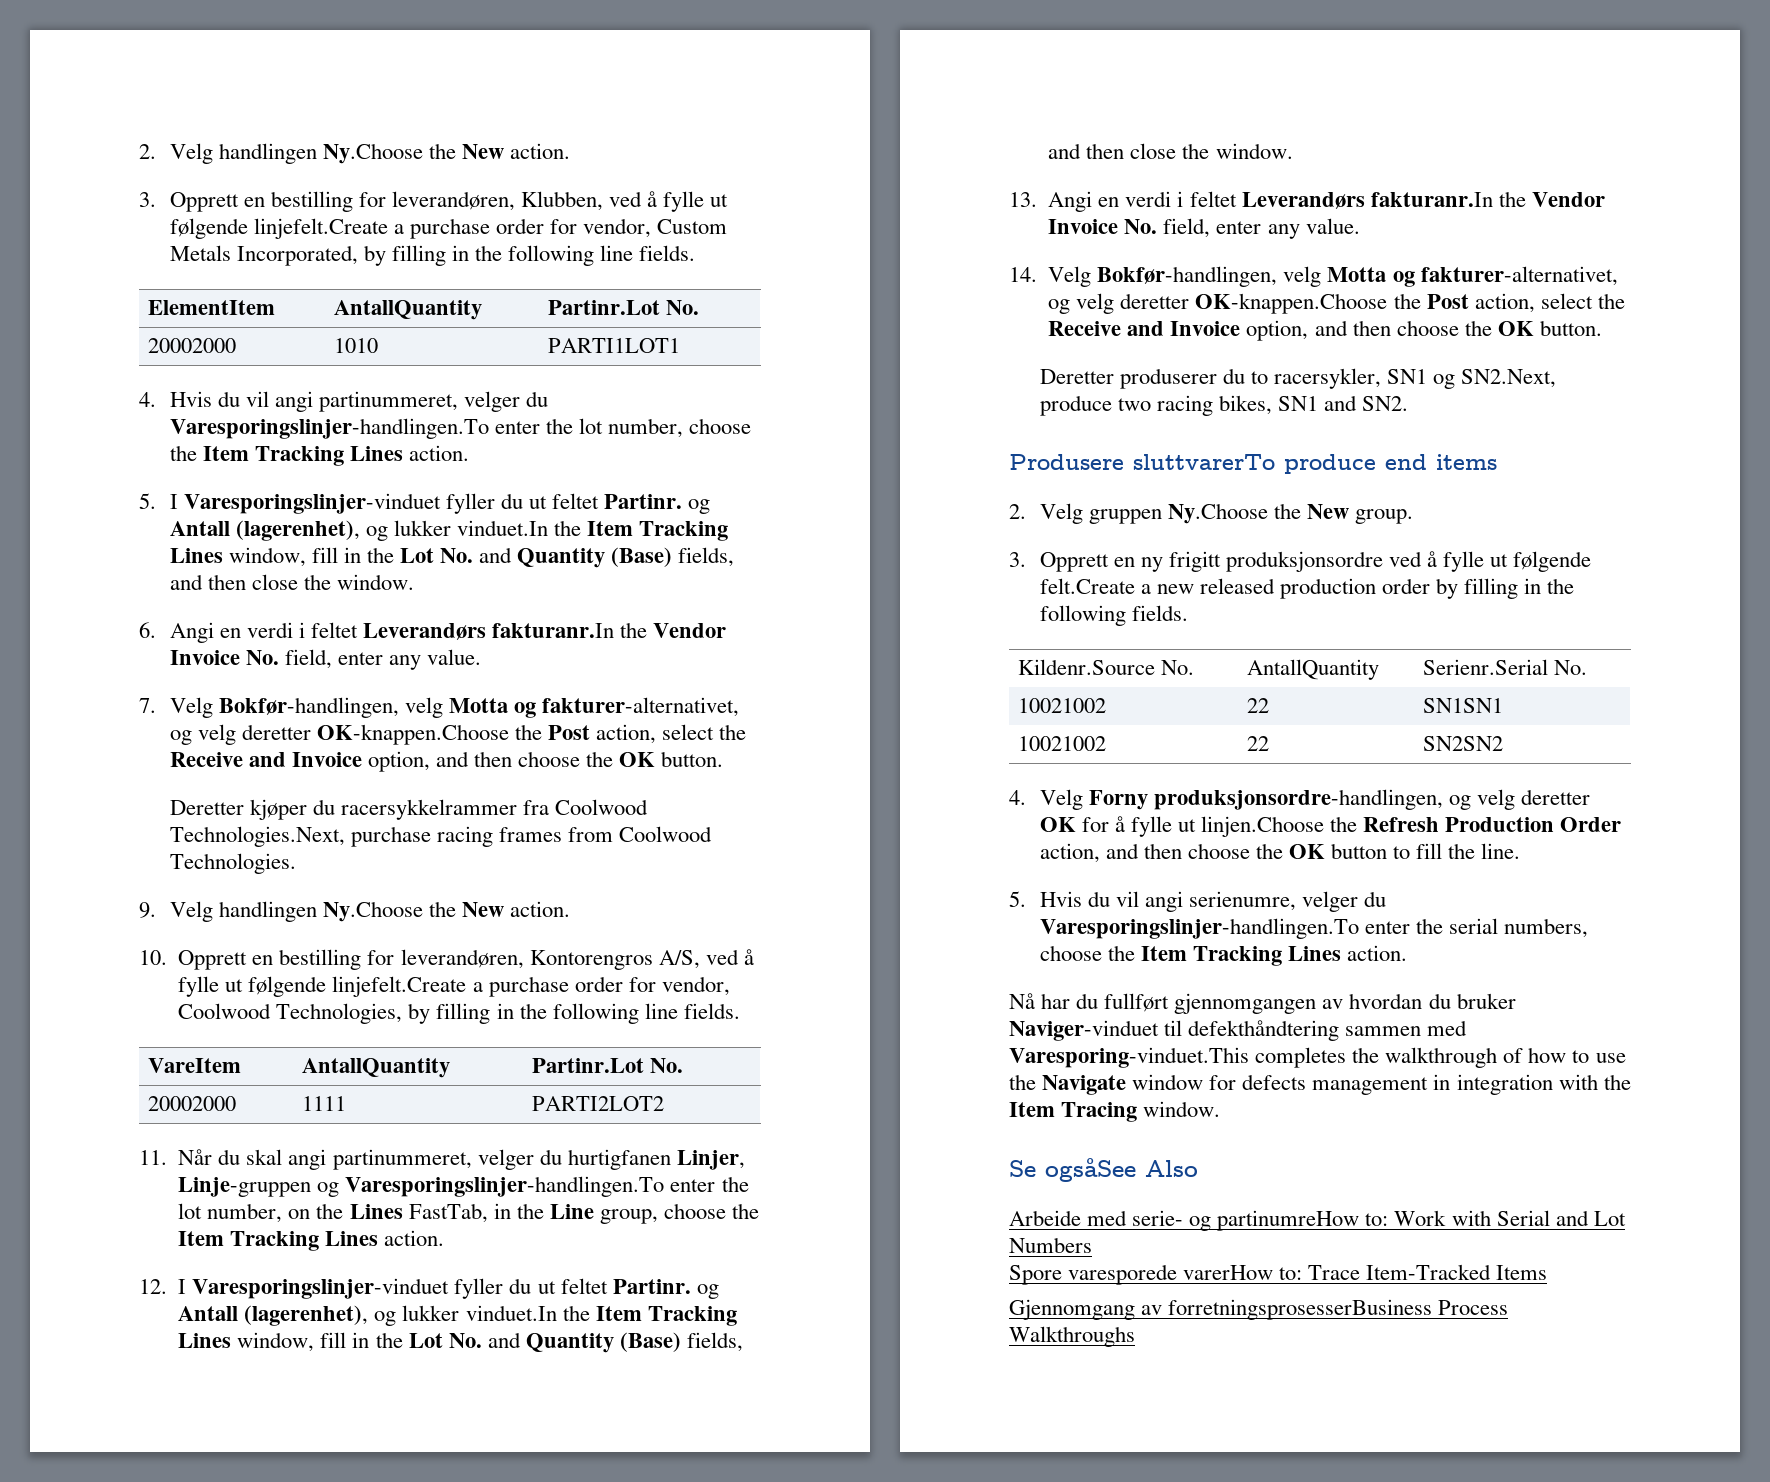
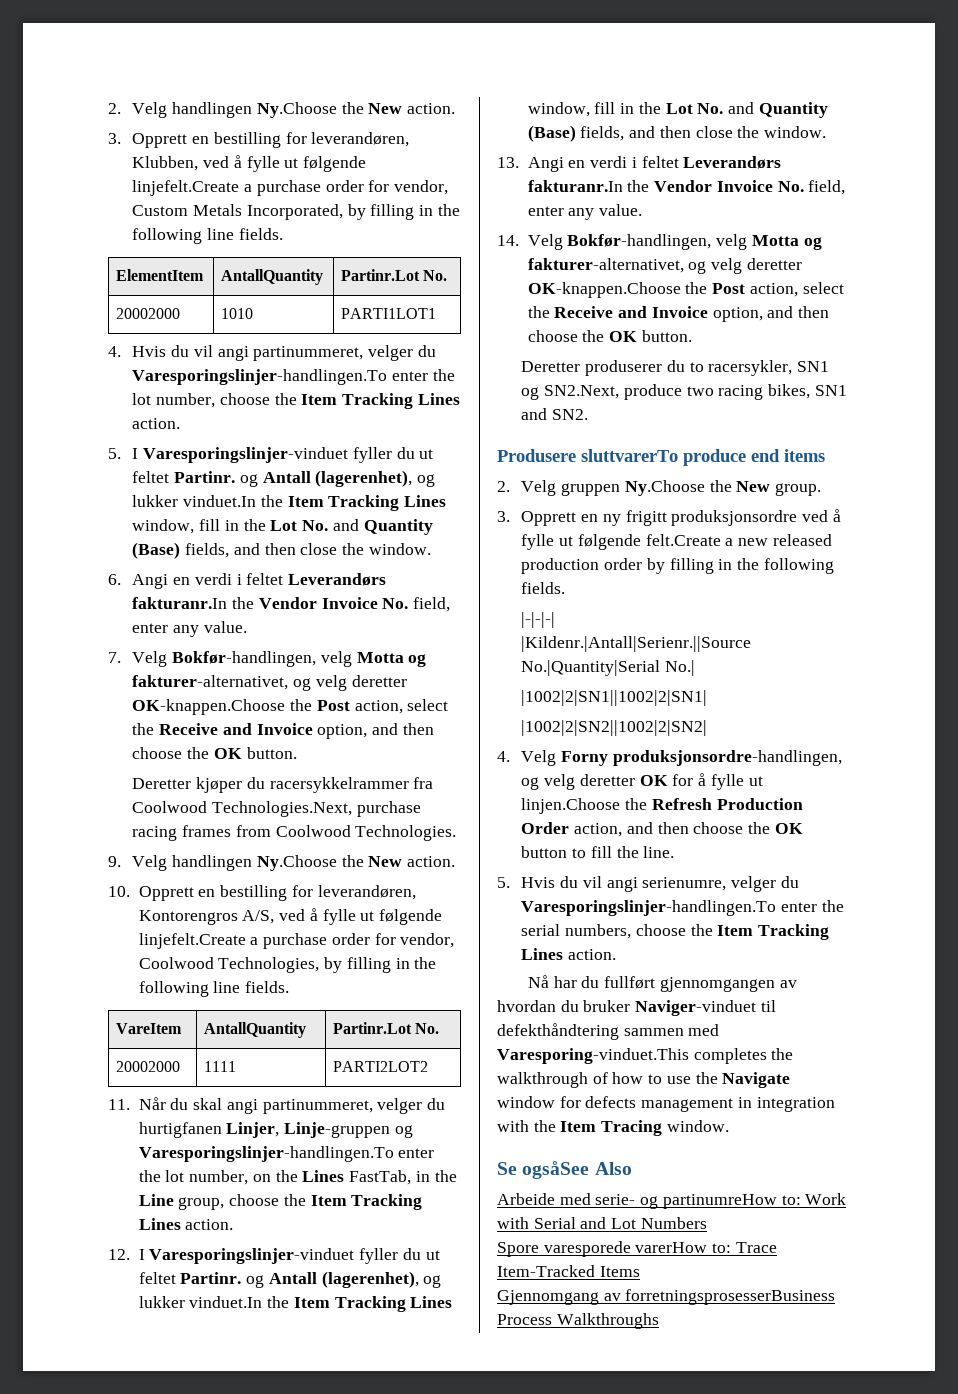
[1018,659,1195,675] [1247,659,1380,680] [1423,659,1588,675] [1018,698,1107,713] [1247,698,1270,713] [1423,698,1504,713] [1018,736,1107,751] [1247,736,1270,751] [1423,736,1504,751] // Kildenr.Source No. | AntallQuantity | Serienr.Serial No. // 10021002 | 22 | SN1SN1 // 10021002 | 22 | SN2SN2 -> [521,612,556,628] [521,636,752,652] [521,660,696,676] [521,690,708,706] [521,720,708,736] // |-|-|-| // |Kildenr.|Antall|Serienr.||Source No.|Quantity|Serial No.| // |1002|2|SN1||1002|2|SN1| // |1002|2|SN2||1002|2|SN2|

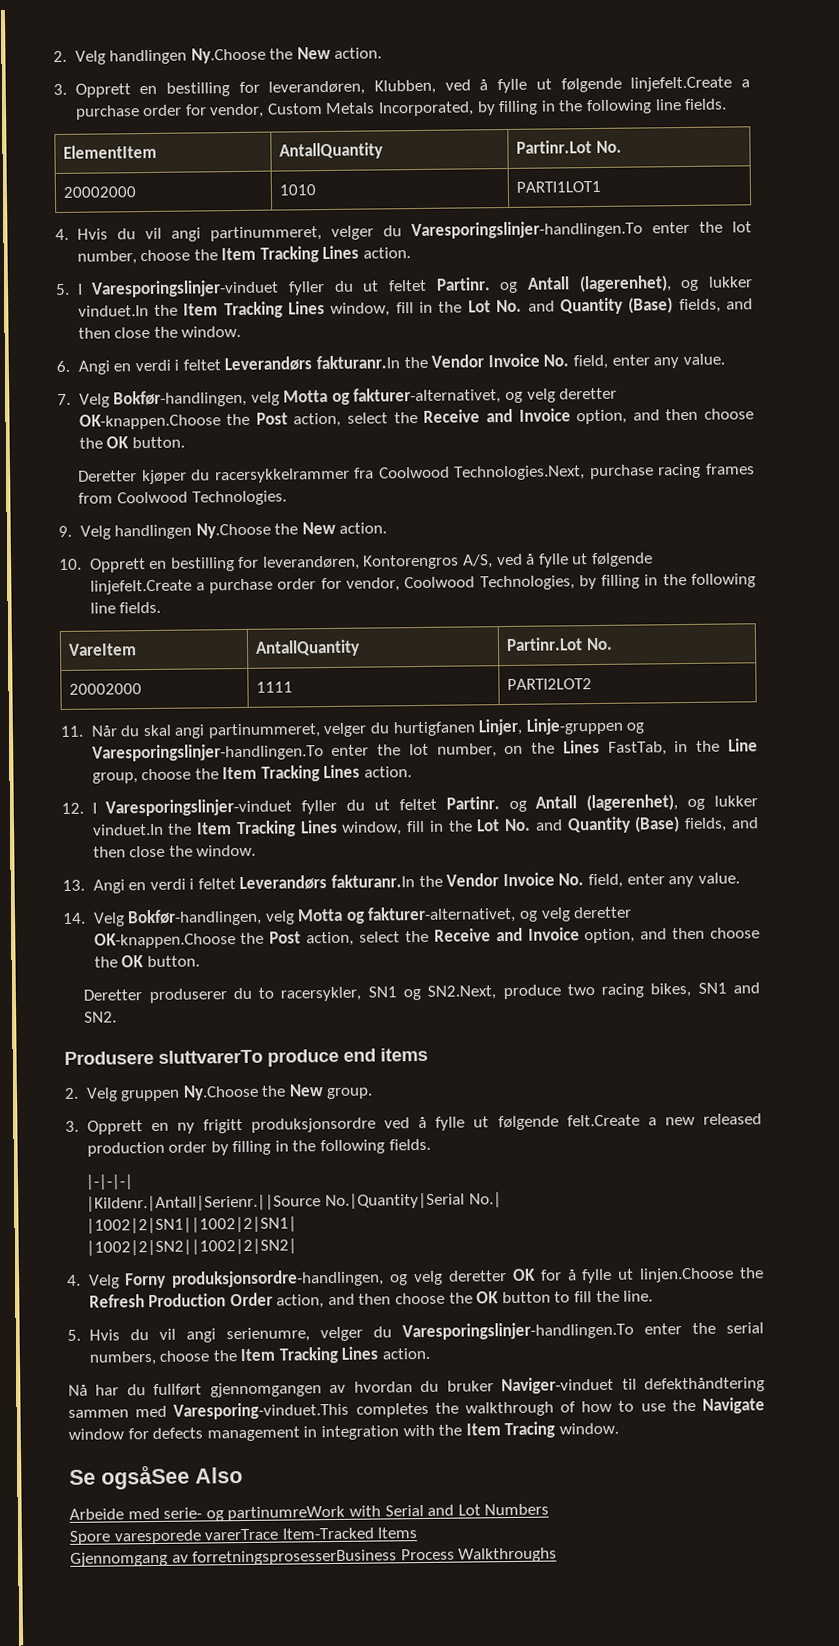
[662,1193,847,1209] partinumreHow to: Work -> [227,1505,346,1522] partinumreWork
[635,1242,777,1253] varerHow to: Trace -> [204,1528,279,1541] varerTrace

